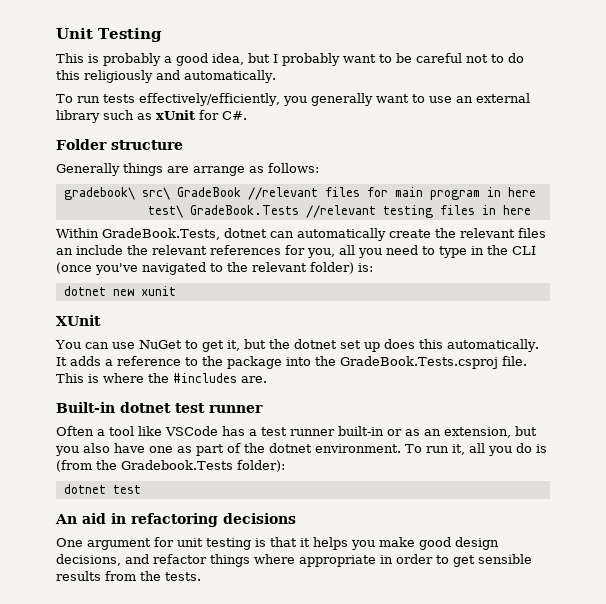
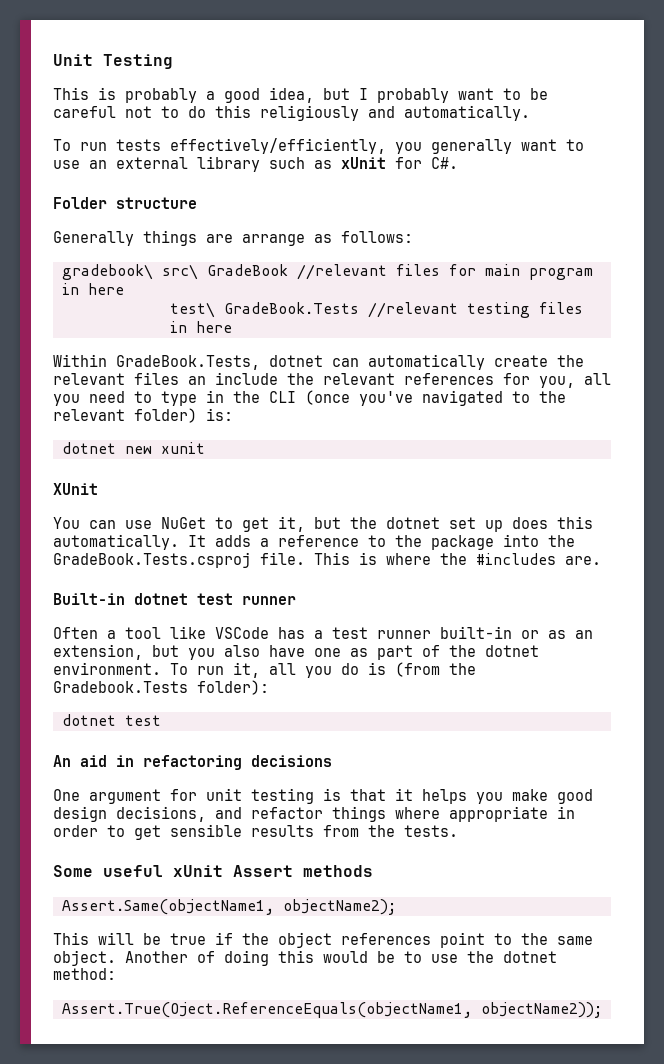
(201, 576) none -> [53,865,373,877] [61,899,396,915] [53,932,593,948] [53,950,557,966] [53,968,116,980] [61,1002,602,1018] // Some useful xUnit Assert methods // Assert.Same(objectName1, objectName2); // This will be true if the object references point to the same object. Another of doing this would be to use the dotnet method: // Assert.True(Oject.ReferenceEquals(objectName1, objectName2));

